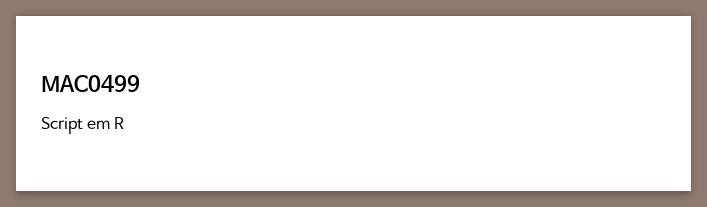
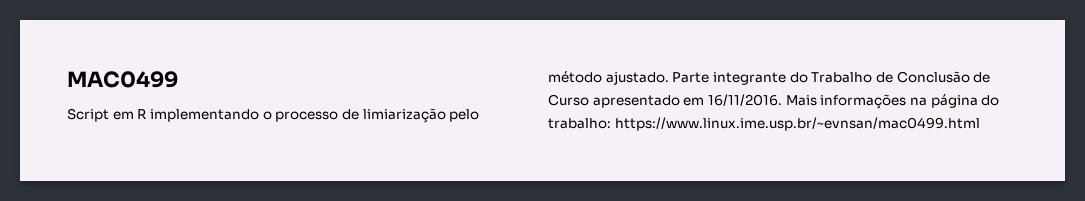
(125, 123) none -> [149,108,480,123] [548,71,991,85] [548,94,1000,109] [548,117,980,131] implementando o processo de limiarização pelo método ajustado. Parte integrante do Trabalho de Conclusão de Curso apresentado em 16/11/2016. Mais informações na página do trabalho: https://www.linux.ime.usp.br/~evnsan/mac0499.html

